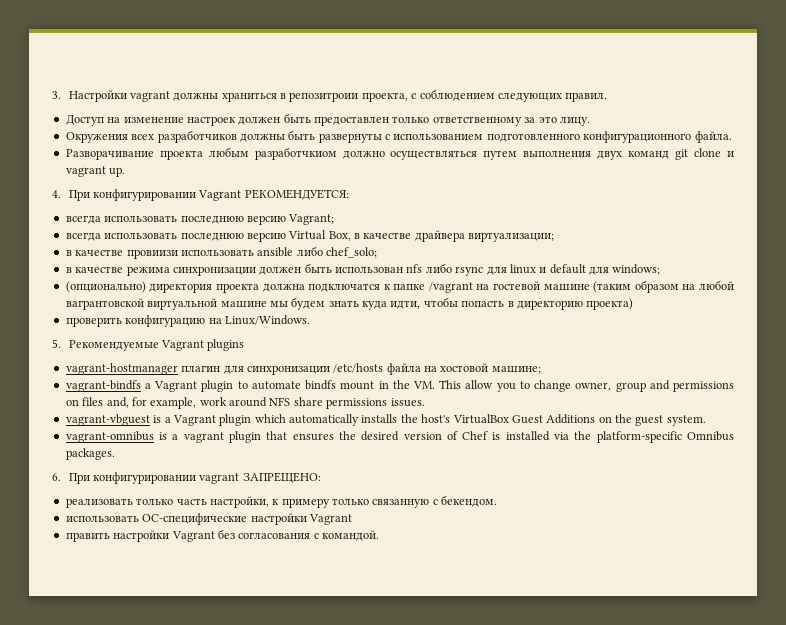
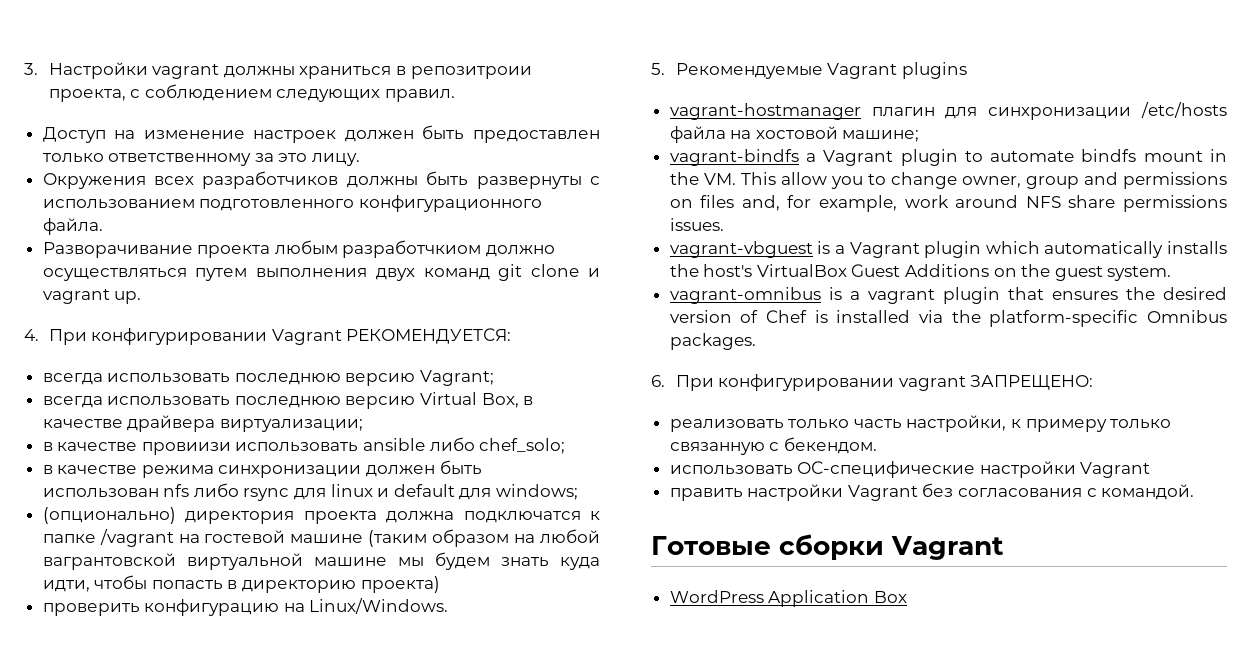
(379, 535) none -> [651,534,1004,560] [669,590,907,607] // Готовые сборки Vagrant // WordPress Application Box

